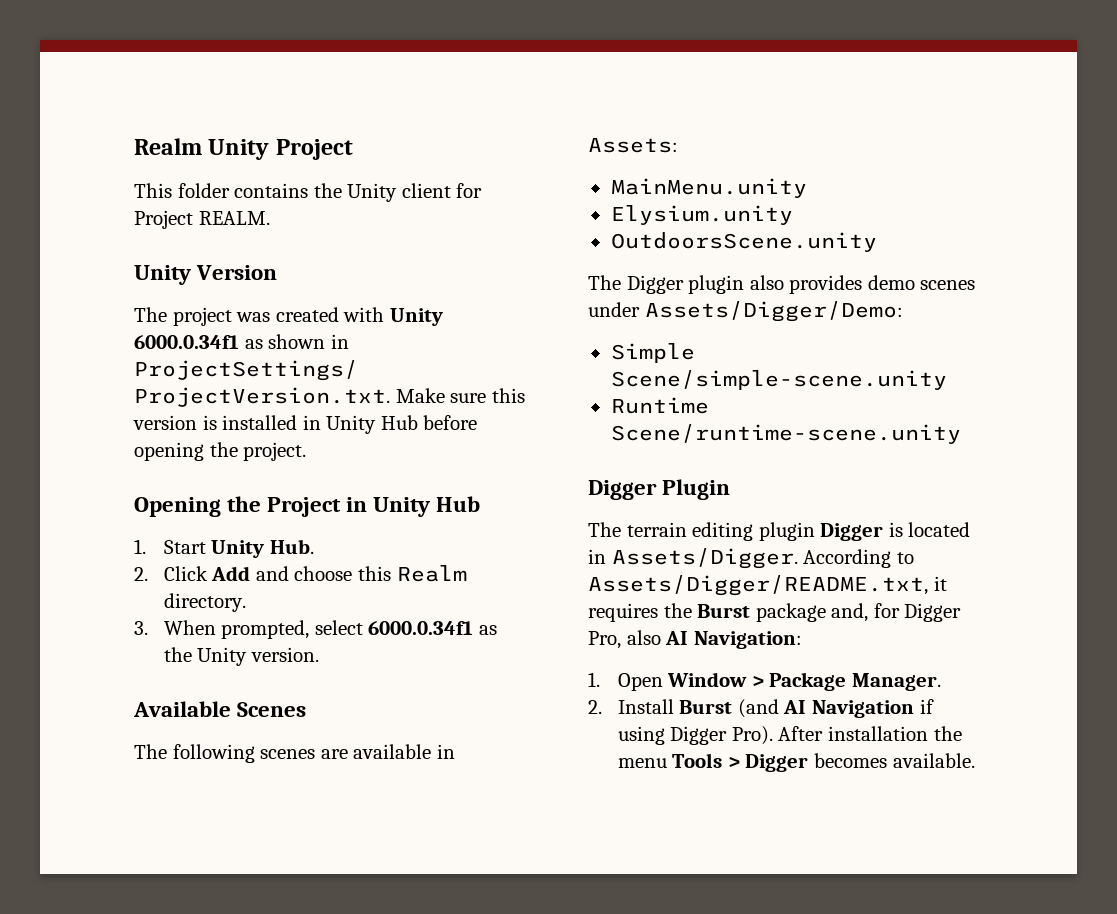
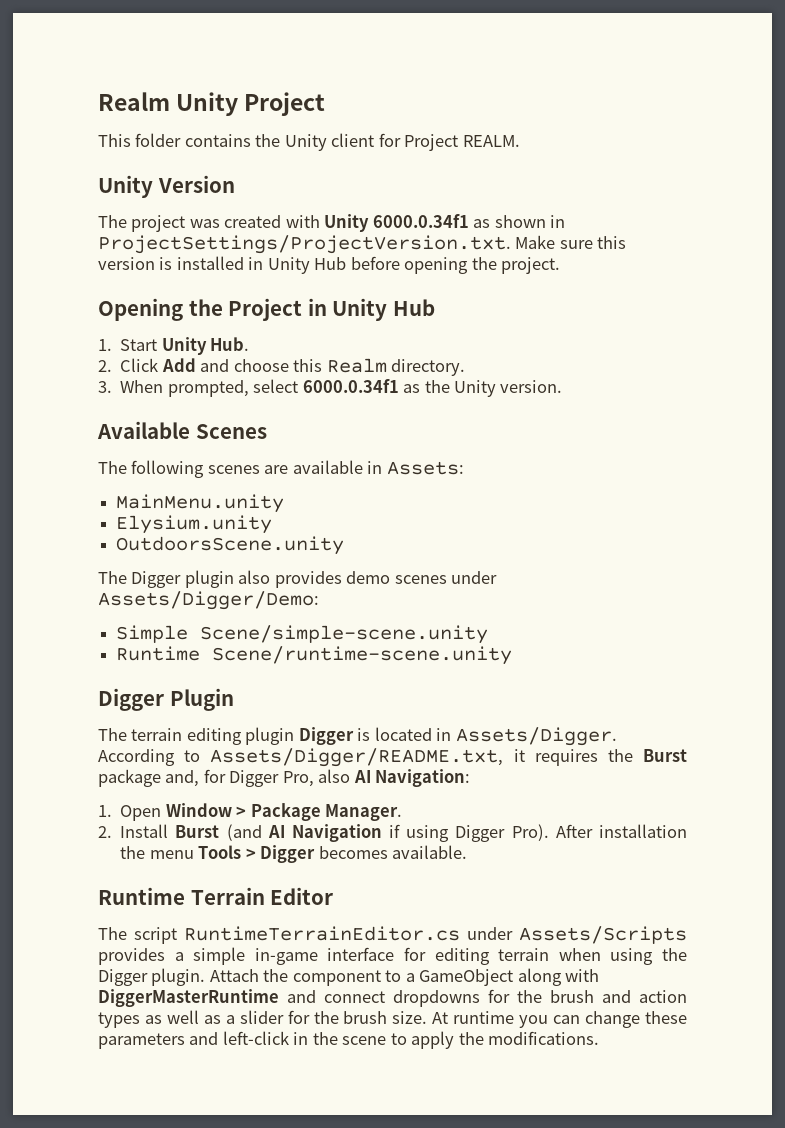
(975, 760) none -> [98,887,334,905] [98,926,687,944] [98,947,688,965] [98,968,600,986] [98,989,687,1007] [98,1010,688,1028] [98,1031,600,1049] // Runtime Terrain Editor // The script RuntimeTerrainEditor.cs under Assets/Scripts provides a simple in-game interface for editing terrain when using the Digger plugin. Attach the component to a GameObject along with DiggerMasterRuntime and connect dropdowns for the brush and action types as well as a slider for the brush size. At runtime you can change these parameters and left-click in the scene to apply the modifications.

